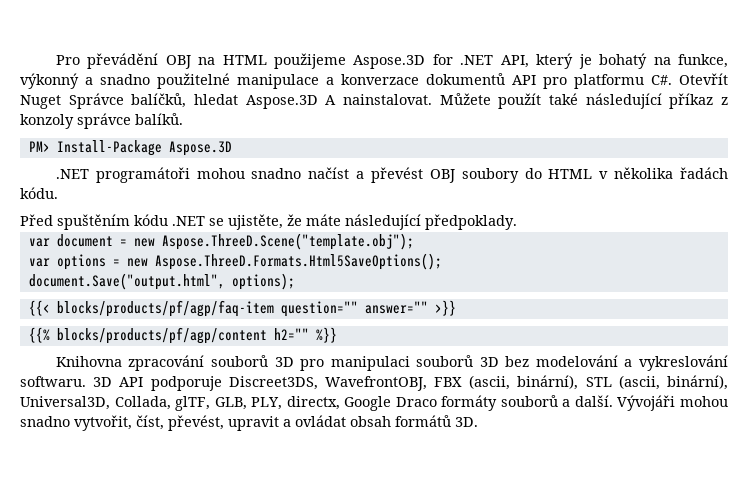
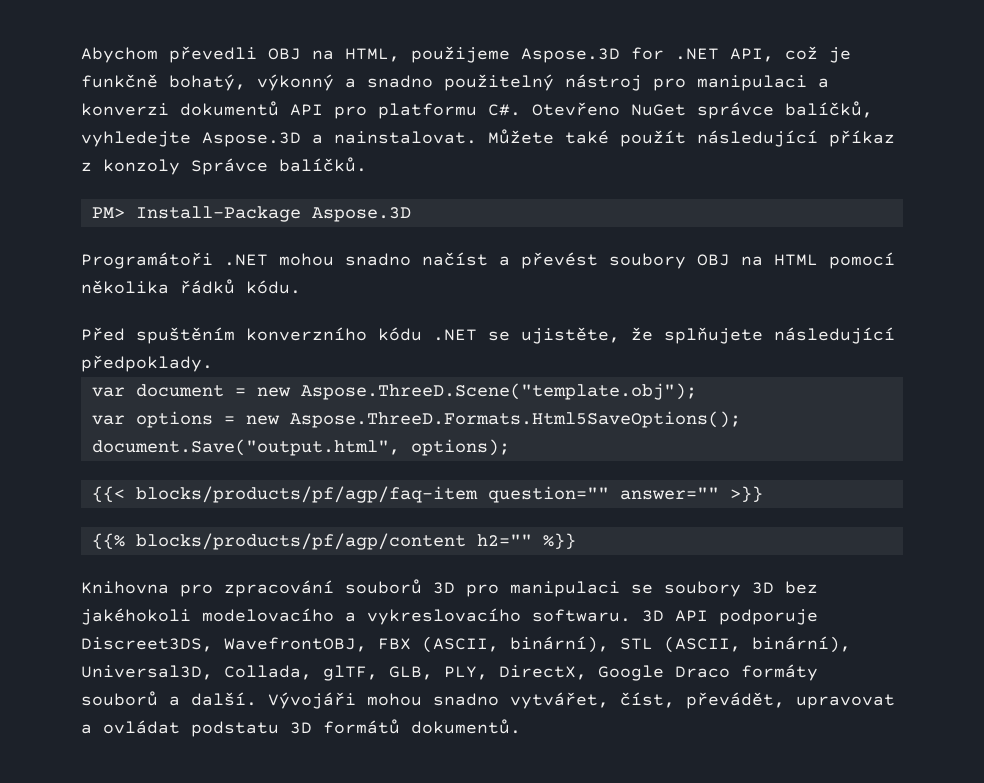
[55,53,267,69] Pro převádění OBJ na HTML -> [81,46,400,63] Abychom převedli OBJ na HTML,
[536,53,728,69] [20,73,419,89] který je bohatý na funkce, výkonný a snadno použitelné manipulace a konverzace -> [785,46,851,63] [81,74,829,91] [81,103,169,116] což je funkčně bohatý, výkonný a snadno použitelný nástroj pro manipulaci a konverzi
[679,73,728,85] [20,93,578,109] Otevřít Nuget Správce balíčků, hledat Aspose.3D A nainstalovat. Můžete použít také -> [532,101,873,119] [81,129,686,147] Otevřeno NuGet správce balíčků, vyhledejte Aspose.3D a nainstalovat. Můžete také použít
[77,113,183,129] správce balíků. -> [191,157,367,175] Správce balíčků.
[55,167,190,183] .NET programátoři -> [81,252,268,269] Programátoři .NET
[429,167,729,183] OBJ soubory do HTML v několika řadách -> [609,252,895,269] [81,279,235,294] soubory OBJ na HTML pomocí několika řádků
(130, 222) none -> [246,327,367,341] konverzního
[306,214,341,226] máte -> [664,327,763,344] splňujete
(122, 361) none -> [180,584,213,597] pro
[416,355,729,371] souborů 3D bez modelování a vykreslování -> [631,581,818,597] [81,608,521,625] se soubory 3D bez jakéhokoli modelovacího a vykreslovacího
[469,375,511,390] (ascii, -> [422,636,499,653] (ASCII,
[618,375,660,390] (ascii, -> [664,636,741,653] (ASCII,
[286,396,340,410] directx, -> [499,665,587,680] DirectX,
[74,415,478,431] vytvořit, číst, převést, upravit a ovládat obsah formátů 3D. -> [510,692,895,709] [81,719,521,737] vytvářet, číst, převádět, upravovat a ovládat podstatu 3D formátů dokumentů.

